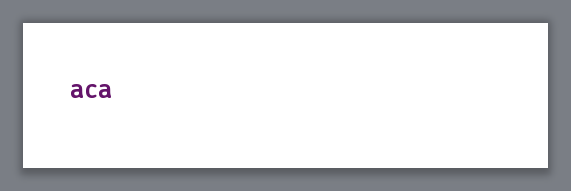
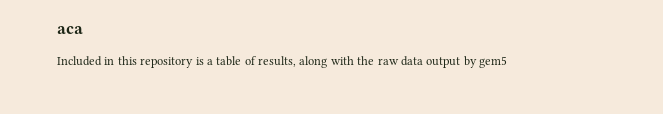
(113, 91) none -> [57,56,507,68] // Included in this repository is a table of results, along with the raw data output by gem5

